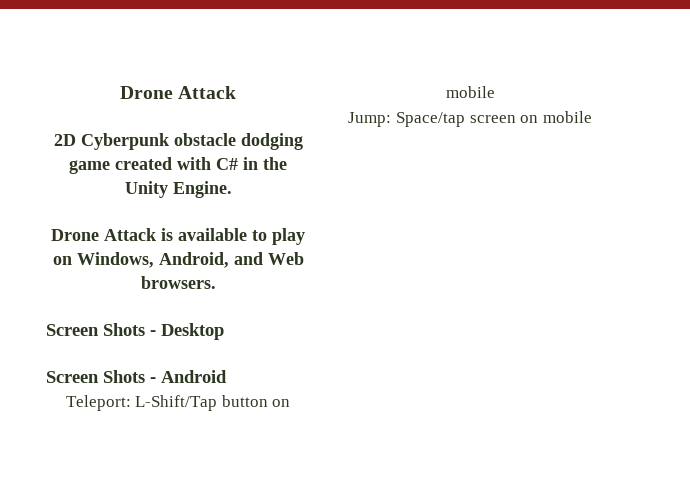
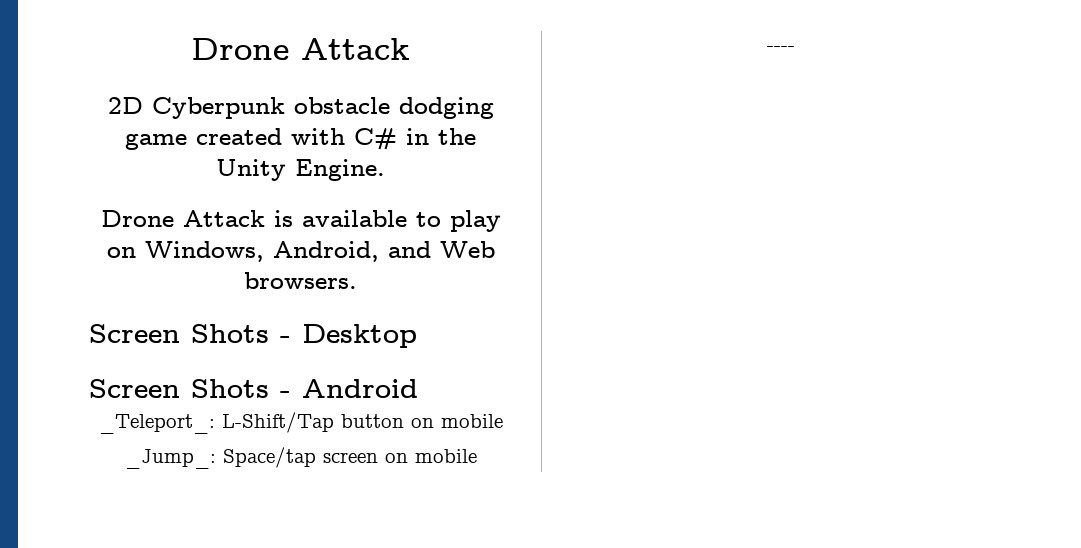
[65,395,131,411] Teleport: -> [98,414,215,434] _Teleport_:
[348,112,392,127] Jump: -> [124,449,216,469] _Jump_:
(592, 117) none -> [766,46,795,51] // ----

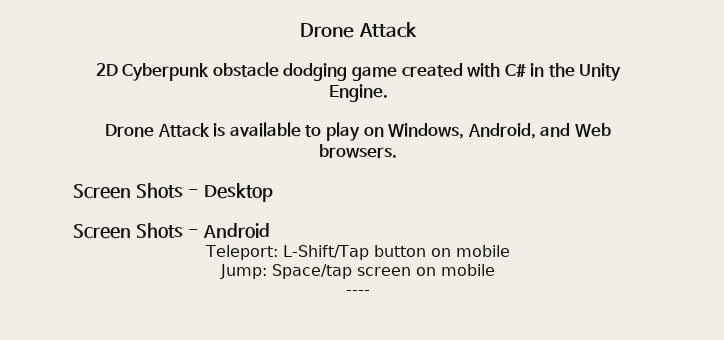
[98,414,215,434] _Teleport_: -> [205,245,279,260] Teleport:
[124,449,216,469] _Jump_: -> [220,264,267,279] Jump:

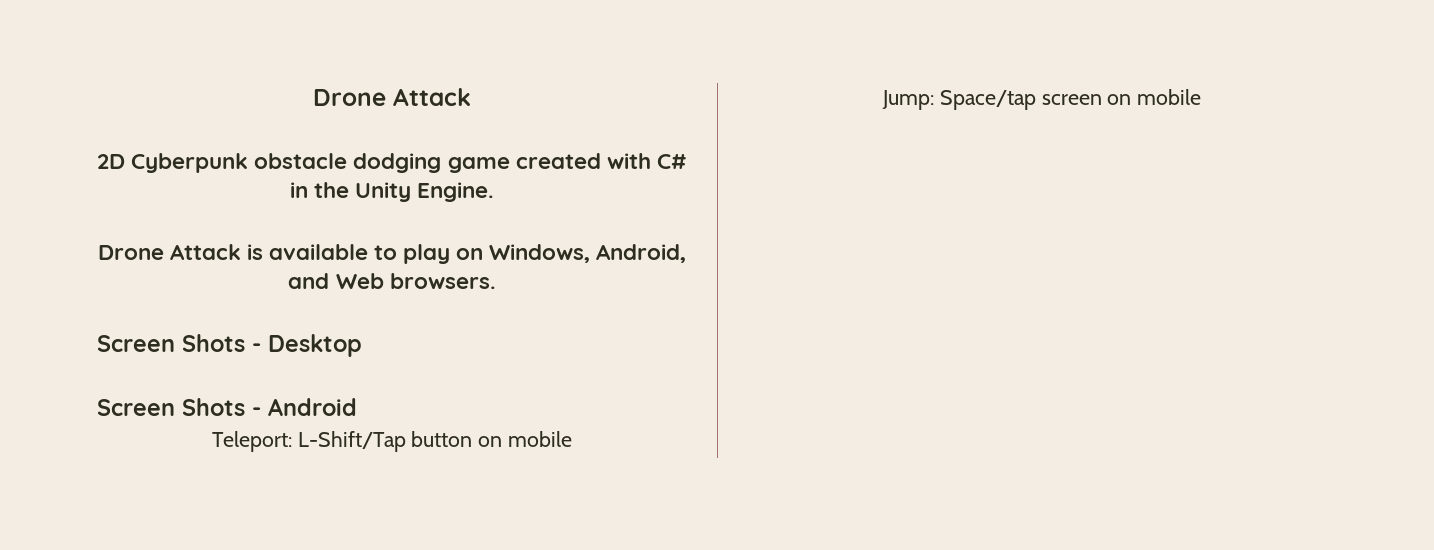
[346,290,370,295] // ---- -> (1202, 97) none

